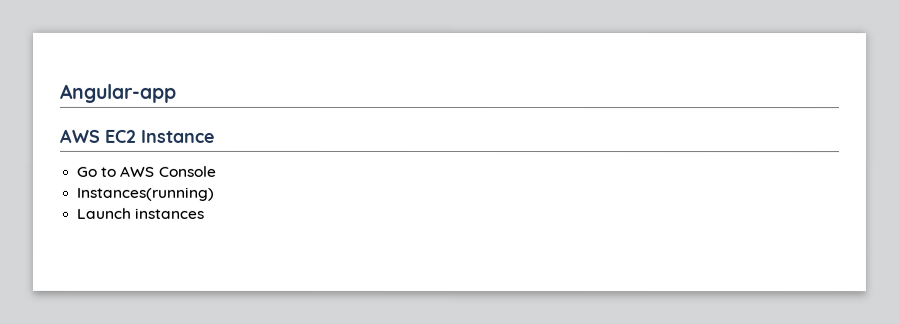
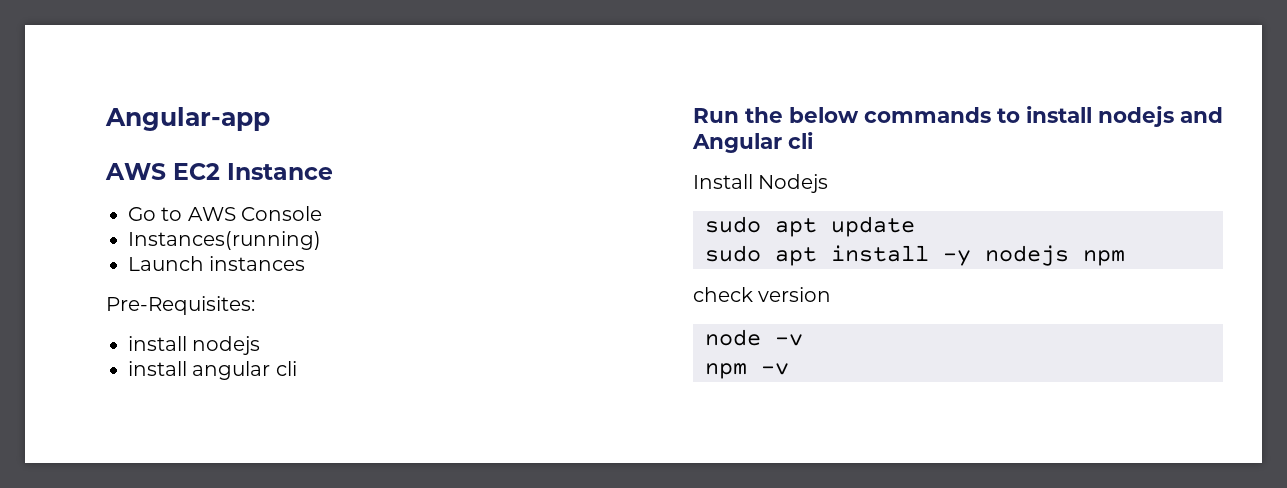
(205, 213) none -> [106,296,255,315] [128,336,261,355] [128,361,297,380] [693,106,1223,127] [692,132,813,153] [693,174,829,193] [705,216,915,237] [705,245,1125,266] [693,287,832,302] [705,329,803,346] [705,363,789,379] // Pre-Requisites: // install nodejs // install angular cli // Run the below commands to install nodejs and Angular cli // Install Nodejs // sudo apt update // sudo apt install -y nodejs npm // check version // node -v // npm -v

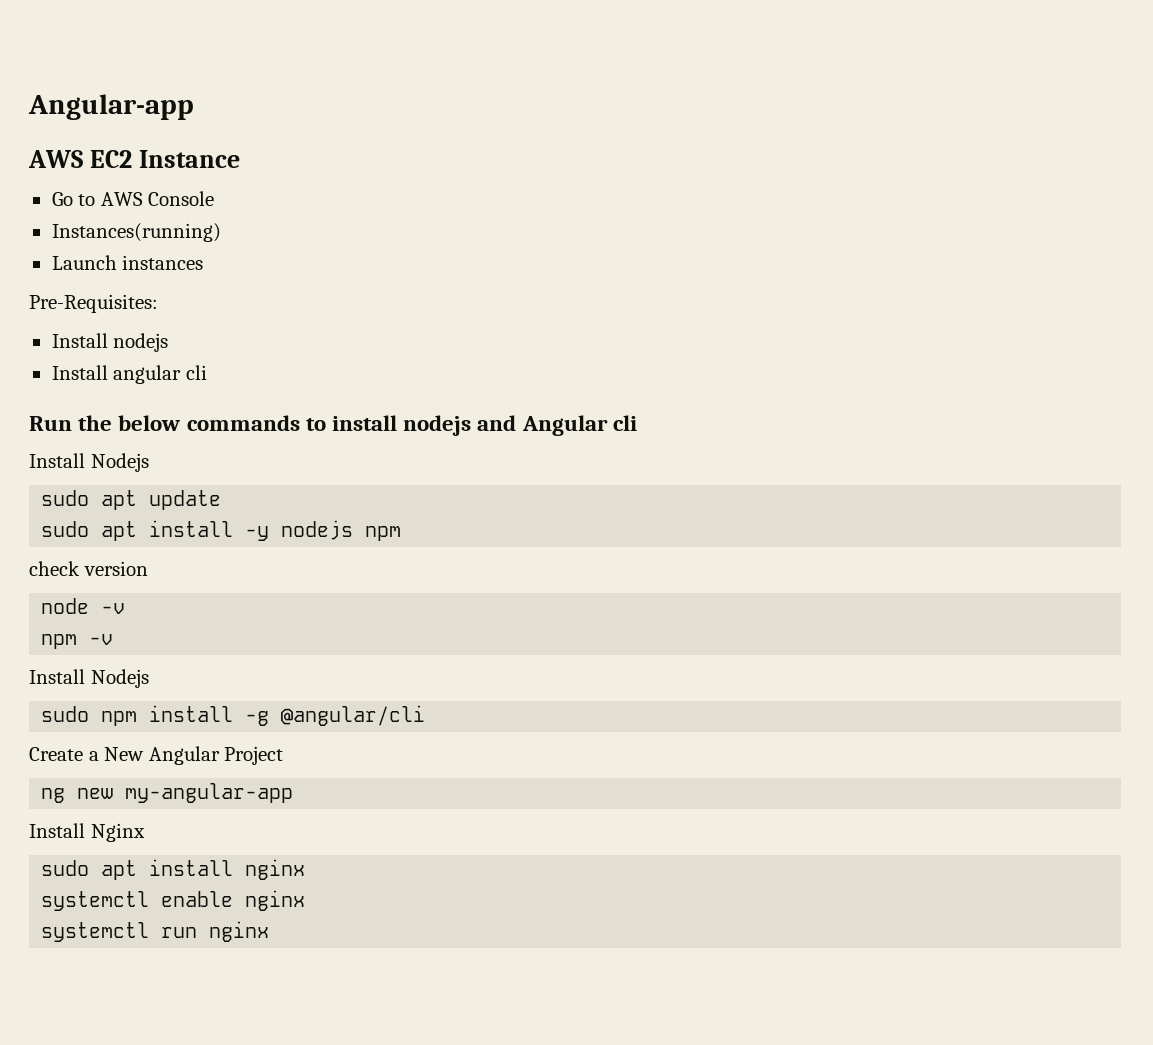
[128,336,187,351] install -> [51,333,108,348] Install
[128,361,187,376] install -> [51,365,108,380] Install
(789, 369) none -> [29,669,149,688] [41,705,426,726] [29,746,284,765] [41,783,294,803] [29,823,145,842] [41,859,306,880] [41,890,306,911] [41,921,270,942] // Install Nodejs // sudo npm install -g @angular/cli // Create a New Angular Project // ng new my-angular-app // Install Nginx // sudo apt install nginx // systemctl enable nginx // systemctl run nginx

